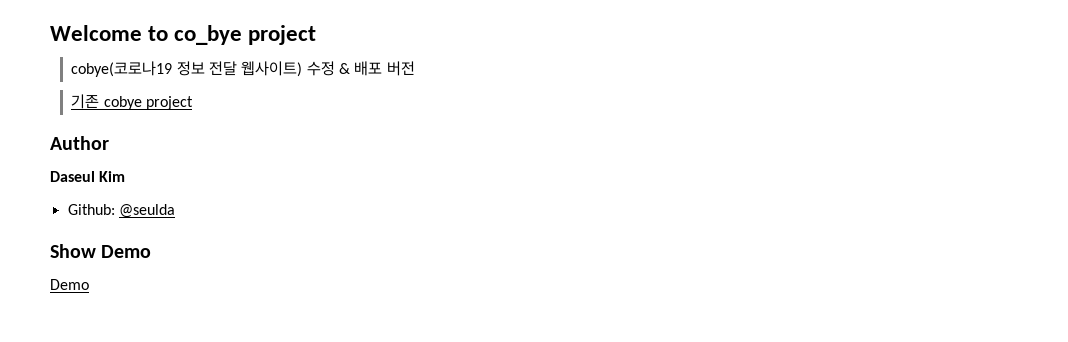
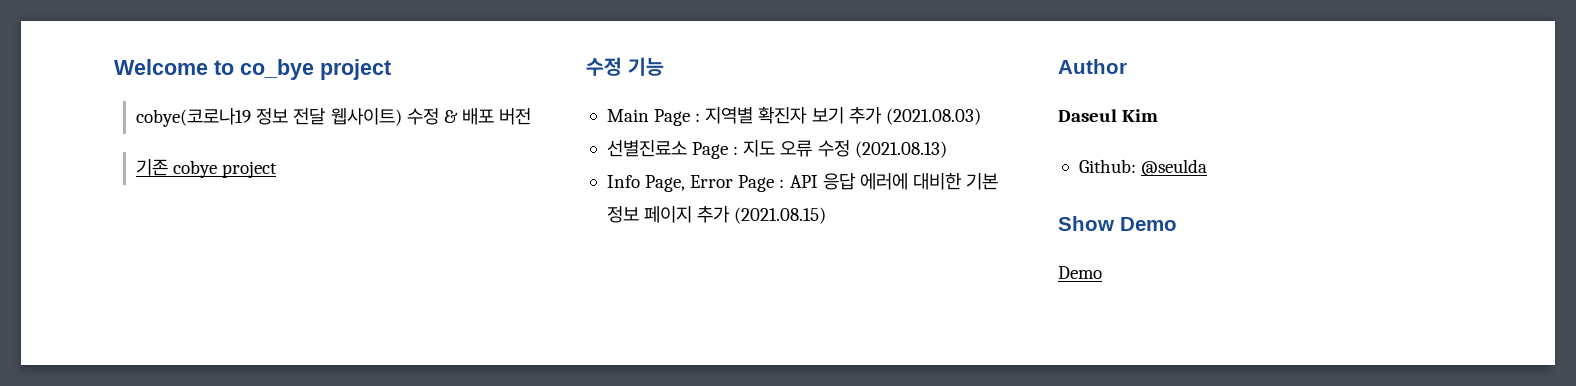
(194, 103) none -> [586,57,664,76] [606,106,981,126] [606,140,947,159] [606,173,999,192] [606,206,827,224] // 수정 기능 // Main Page : 지역별 확진자 보기 추가 (2021.08.03) // 선별진료소 Page : 지도 오류 수정 (2021.08.13) // Info Page, Error Page : API 응답 에러에 대비한 기본 정보 페이지 추가 (2021.08.15)

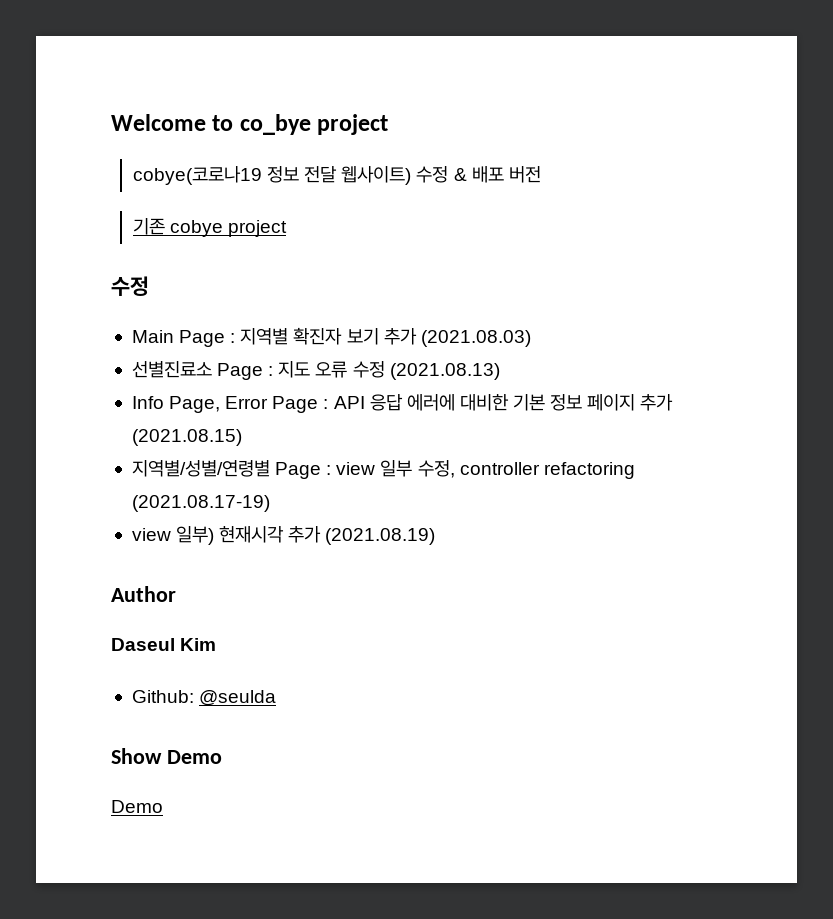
[628,57,664,76] 기능 -> (149, 286) none
(827, 215) none -> [131,460,635,479] [131,495,270,512] [131,526,436,545] // 지역별/성별/연령별 Page : view 일부 수정, controller refactoring (2021.08.17-19) // view 일부) 현재시각 추가 (2021.08.19)

